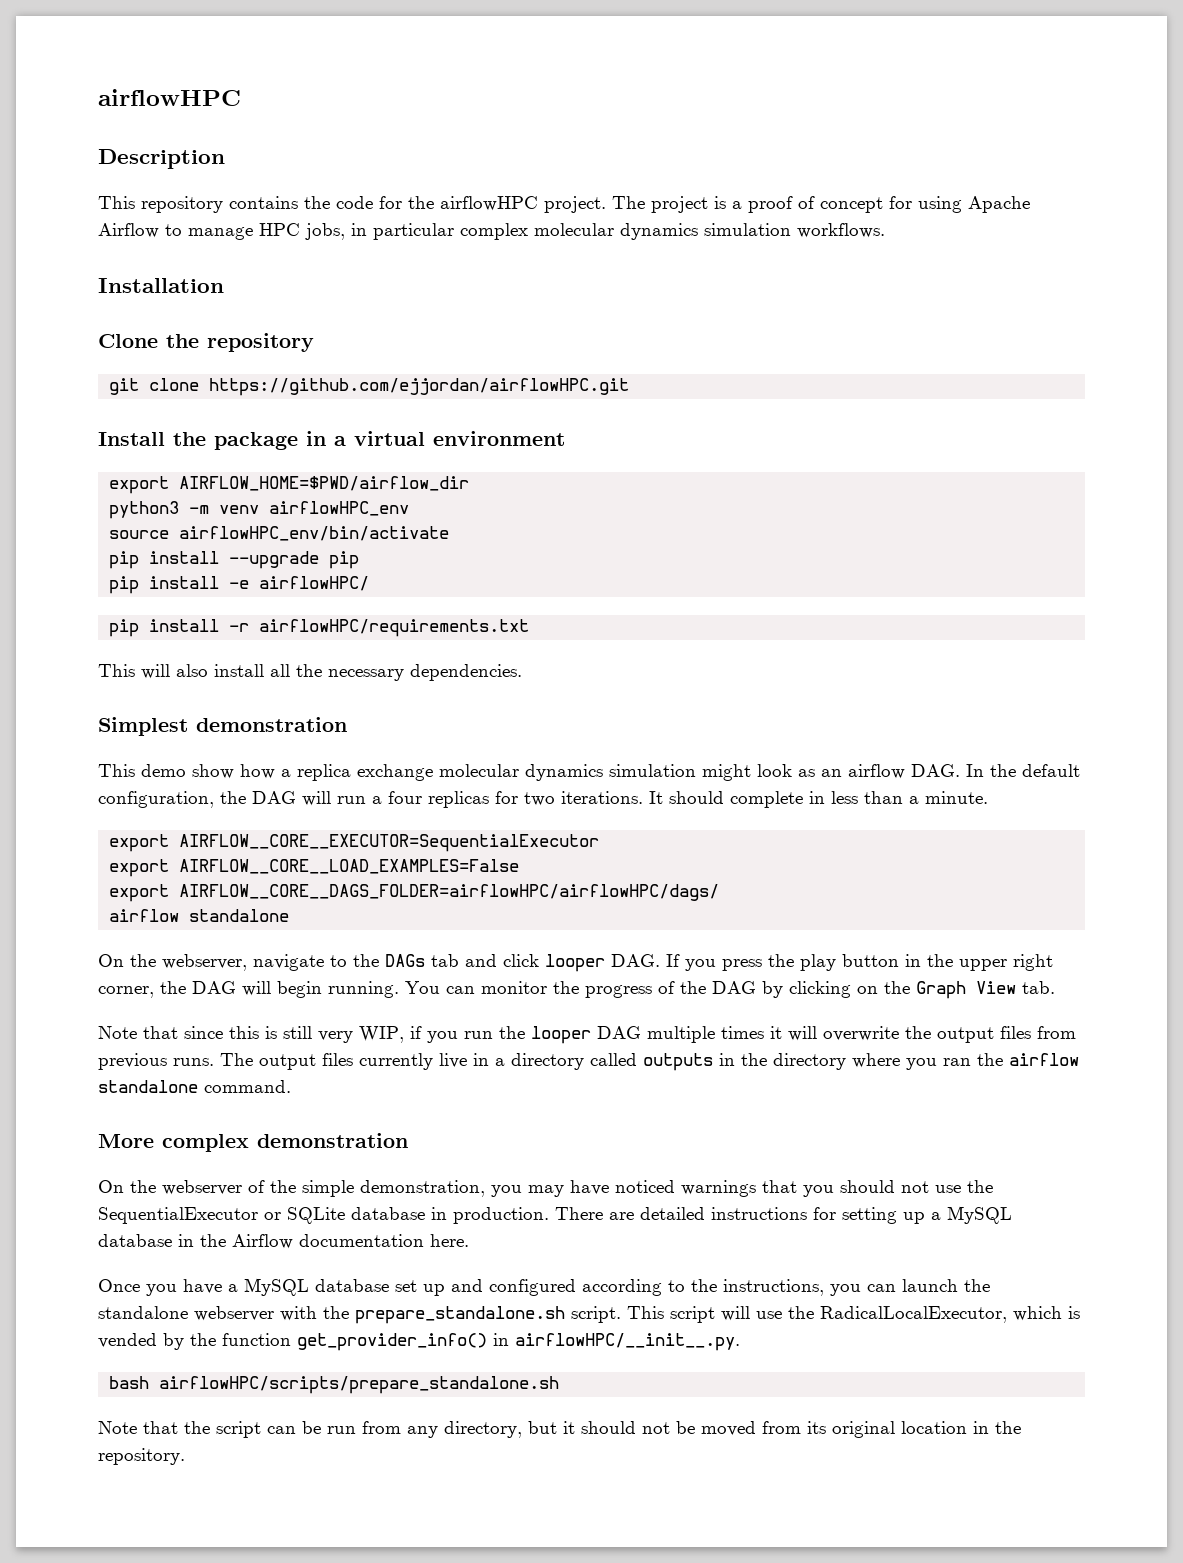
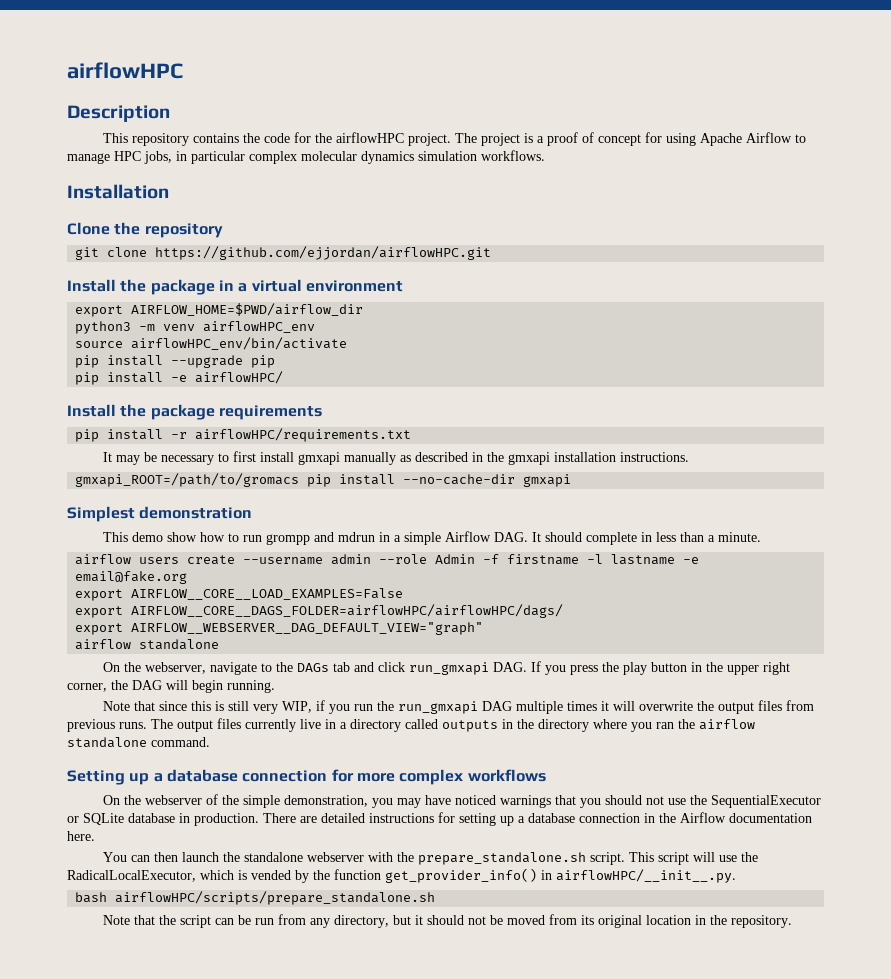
(370, 583) none -> [67,404,322,420] // Install the package requirements
[98,664,522,681] This will also install all the necessary dependencies. -> [102,451,689,465] [75,473,572,487] It may be necessary to first install gmxapi manually as described in the gmxapi installation instructions. // gmxapi_ROOT=/path/to/gromacs pip install --no-cache-dir gmxapi
[281,764,1080,781] [98,791,643,808] a replica exchange molecular dynamics simulation might look as an airflow DAG. In the default configuration, the DAG will run a four replicas for two iterations. -> [227,531,528,545] to run grompp and mdrun in a simple Airflow DAG.
[109,834,600,852] export AIRFLOW__CORE__EXECUTOR=SequentialExecutor -> [75,554,700,565] [75,571,188,584] airflow users create --username admin --role Admin -f firstname -l lastname -e email@fake.org
(720, 892) none -> [75,622,484,635] // export AIRFLOW__WEBSERVER__DAG_DEFAULT_VIEW="graph"
[545,954,605,972] looper -> [408,662,489,675] run_gmxapi
[405,981,1055,999] You can monitor the progress of the DAG by clicking on the Graph View tab. -> (275, 686) none
[531,1026,591,1044] looper -> [397,701,478,714] run_gmxapi
[98,1133,408,1152] More complex demonstration -> [67,769,546,785] Setting up a database connection for more complex workflows
[947,1206,1012,1224] [98,1234,172,1247] MySQL database -> [528,813,640,823] database connection
[98,1278,896,1296] Once you have a MySQL database set up and configured according to the instructions, you can -> [102,852,178,862] You can then

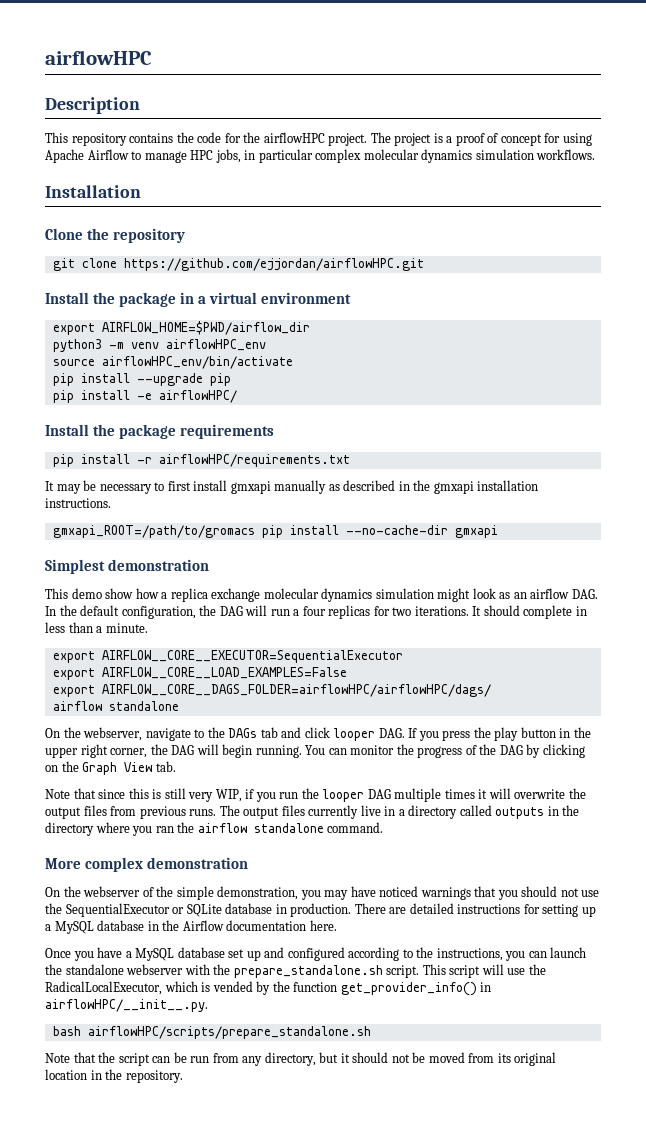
[227,531,528,545] to run grompp and mdrun in a simple Airflow DAG. -> [161,588,598,602] [45,605,469,619] a replica exchange molecular dynamics simulation might look as an airflow DAG. In the default configuration, the DAG will run a four replicas for two iterations.
[75,554,700,565] [75,571,188,584] airflow users create --username admin --role Admin -f firstname -l lastname -e email@fake.org -> [52,650,403,663] export AIRFLOW__CORE__EXECUTOR=SequentialExecutor
[75,622,484,635] // export AIRFLOW__WEBSERVER__DAG_DEFAULT_VIEW="graph" -> (491, 690) none
[408,662,489,675] run_gmxapi -> [333,728,376,741] looper
(275, 686) none -> [305,744,585,758] [45,761,176,775] You can monitor the progress of the DAG by clicking on the Graph View tab.
[397,701,478,714] run_gmxapi -> [322,789,365,802] looper
[67,769,546,785] Setting up a database connection for more complex workflows -> [45,857,249,872] More complex demonstration
[528,813,640,823] database connection -> [54,920,145,934] MySQL database
[102,852,178,862] You can then -> [45,947,547,961] Once you have a MySQL database set up and configured according to the instructions, you can

